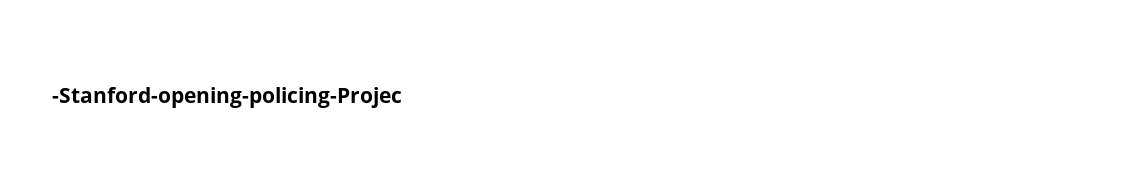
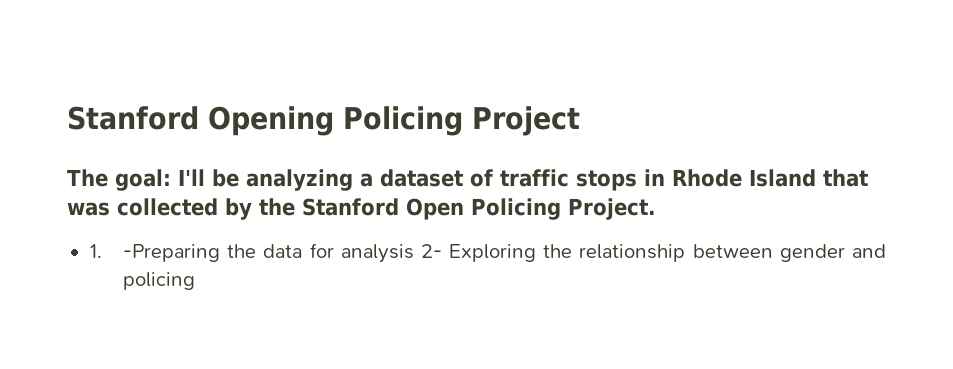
[52,87,402,108] -Stanford-opening-policing-Projec -> [67,106,580,136] [67,169,869,191] [67,198,656,220] [89,243,886,263] [122,272,195,290] Stanford Opening Policing Project // The goal: I'll be analyzing a dataset of traffic stops in Rhode Island that was collected by the Stanford Open Policing Project. // 1. -Preparing the data for analysis 2- Exploring the relationship between gender and policing

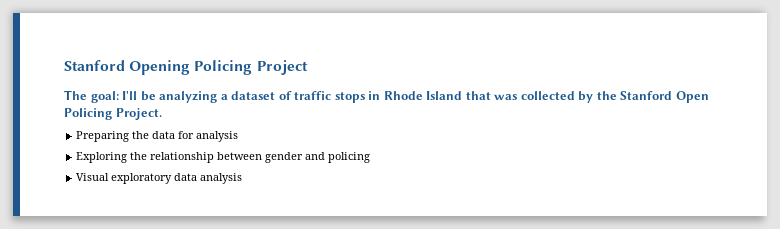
[89,244,220,262] 1. -Preparing -> [76,131,130,142] Preparing
[420,244,442,258] 2- -> (239, 136) //
(195, 281) none -> [76,173,243,184] // Visual exploratory data analysis

